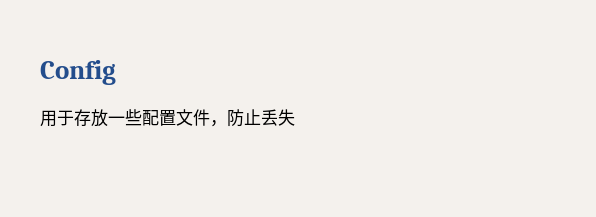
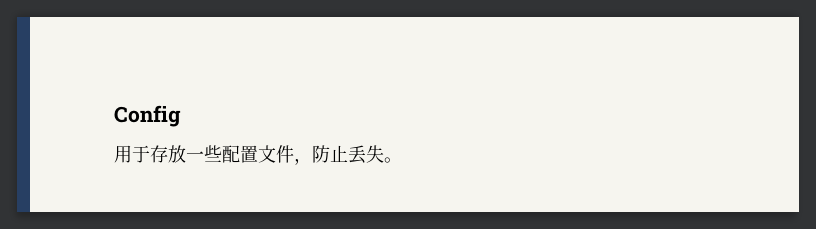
(295, 117) none -> [384,157,402,163] 。

